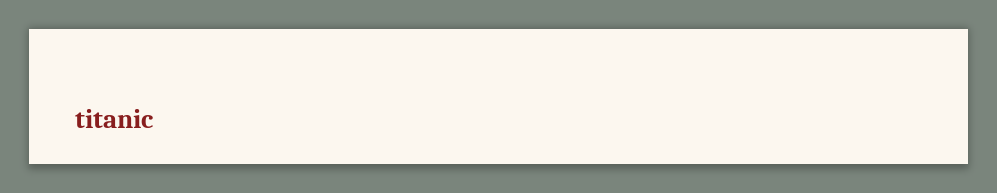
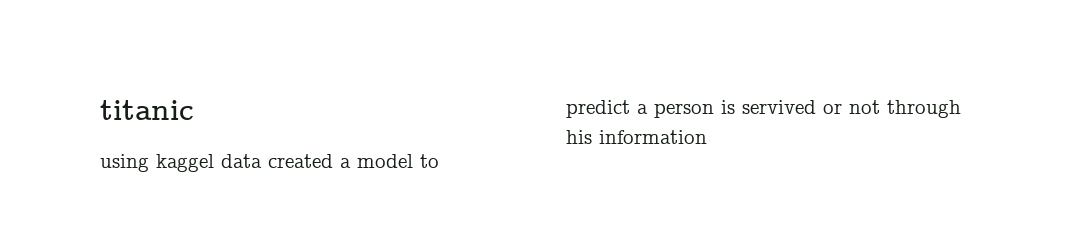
(154, 118) none -> [100,154,439,172] [566,100,961,118] [566,130,707,144] // using kaggel data created a model to predict a person is servived or not through his information

